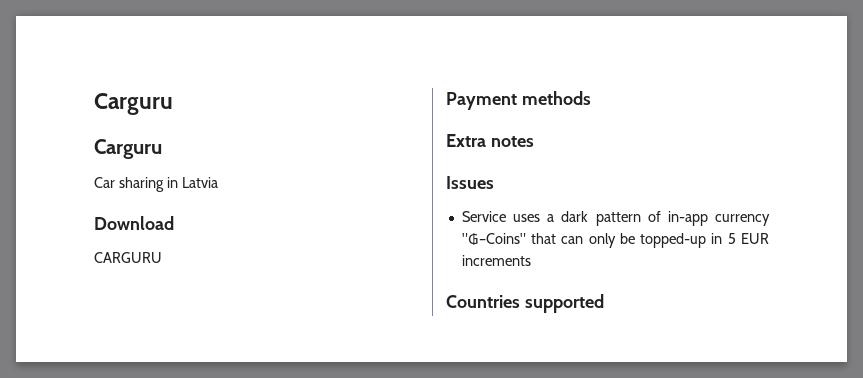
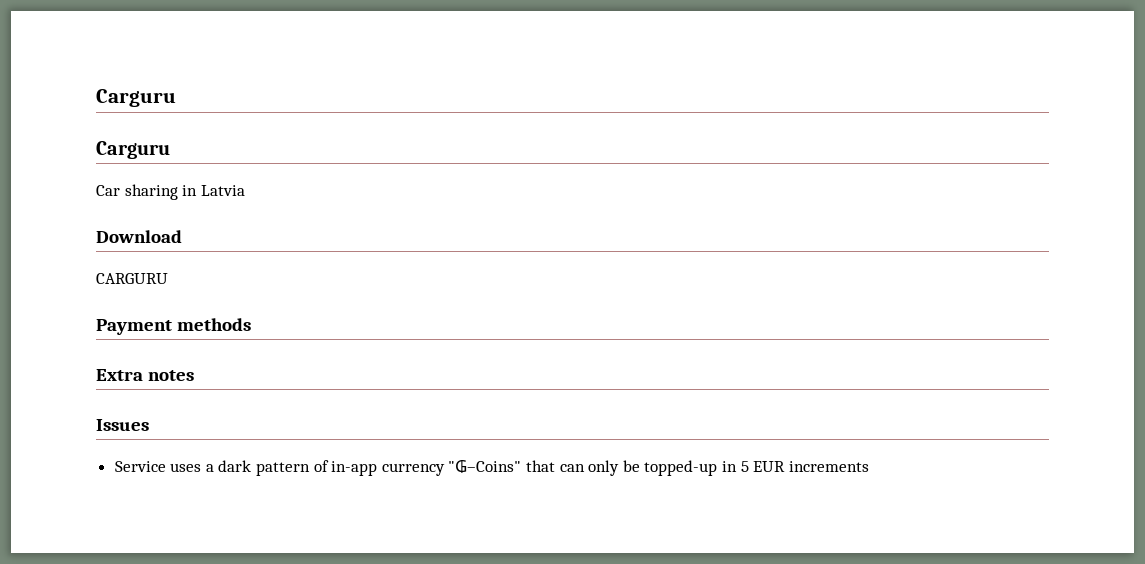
[446,294,604,313] // Countries supported -> (869, 466) none

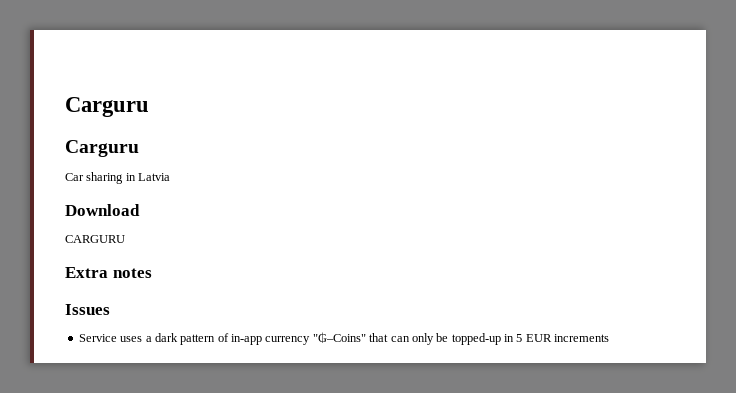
[96,318,251,335] // Payment methods -> (125, 239) none

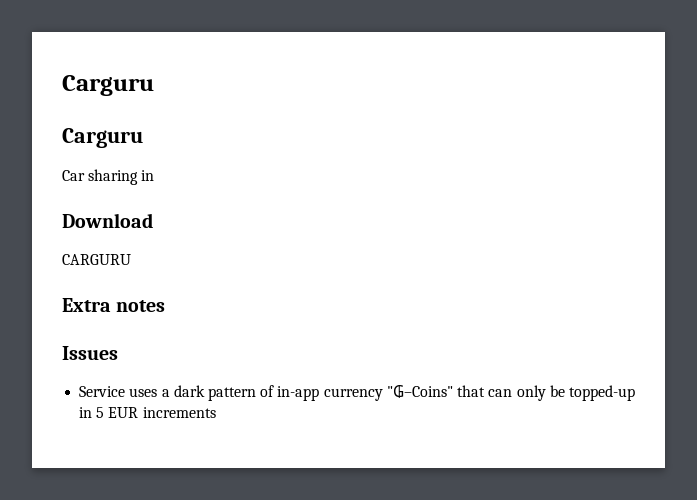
[138,173,171,181] Latvia -> (155, 175) none

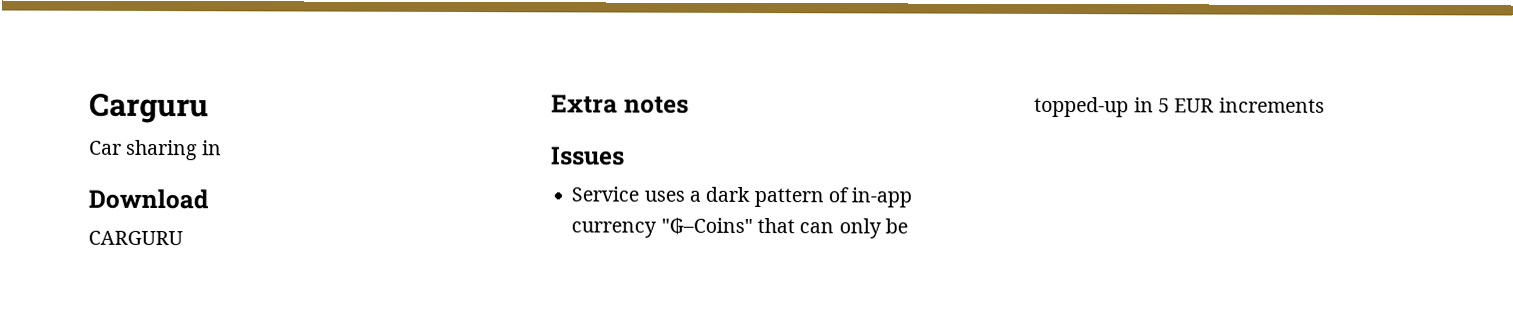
[62,75,154,96] [62,128,143,148] Carguru // Carguru -> [89,93,209,124] Carguru

